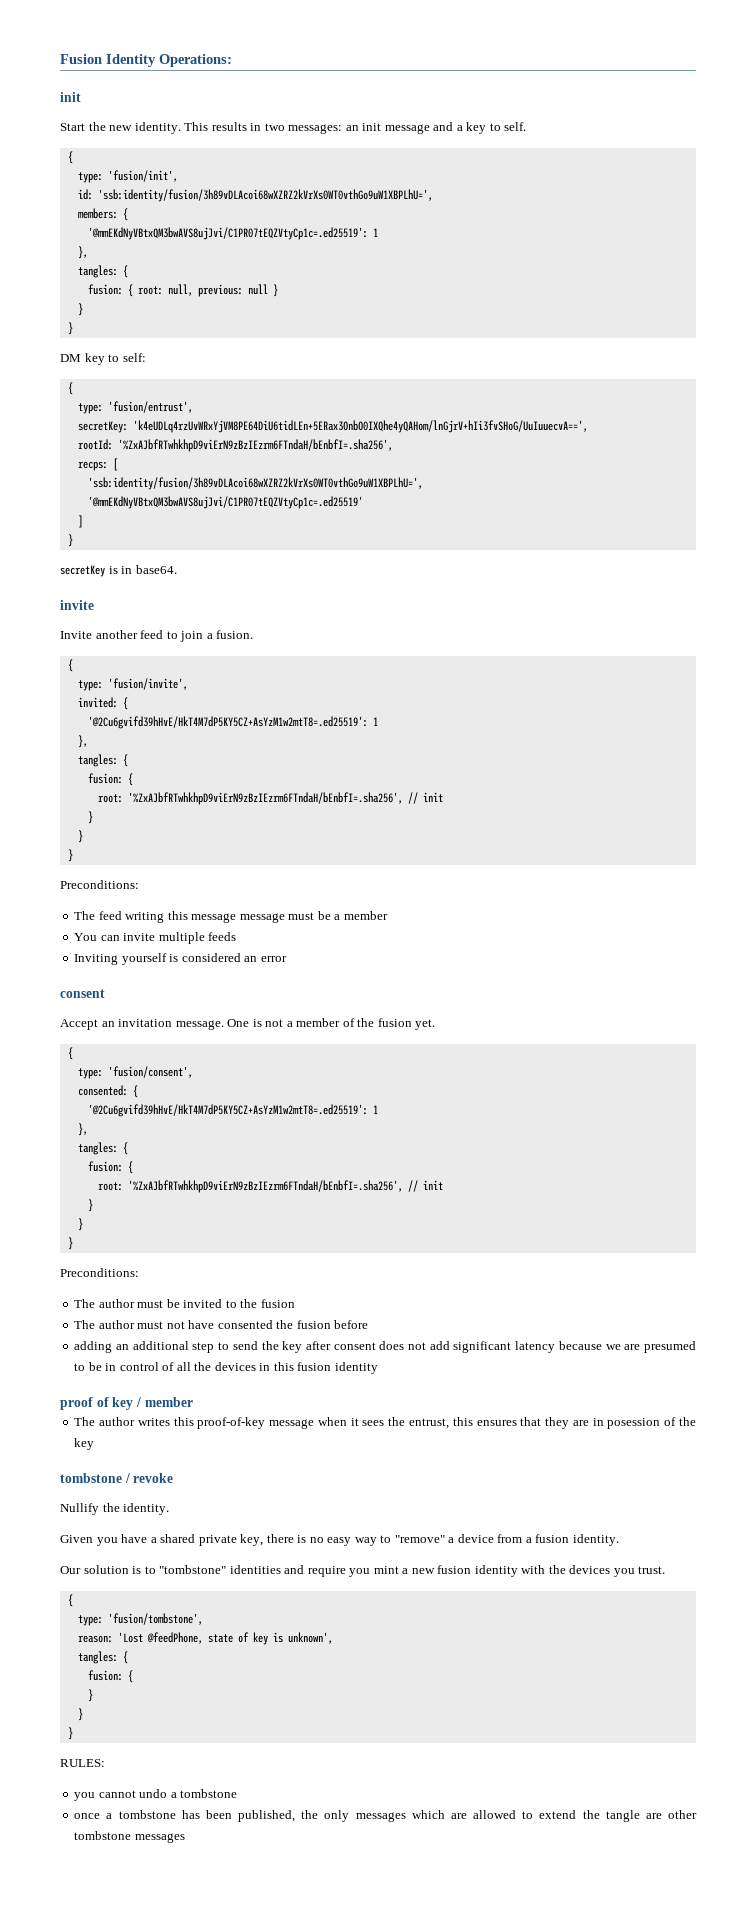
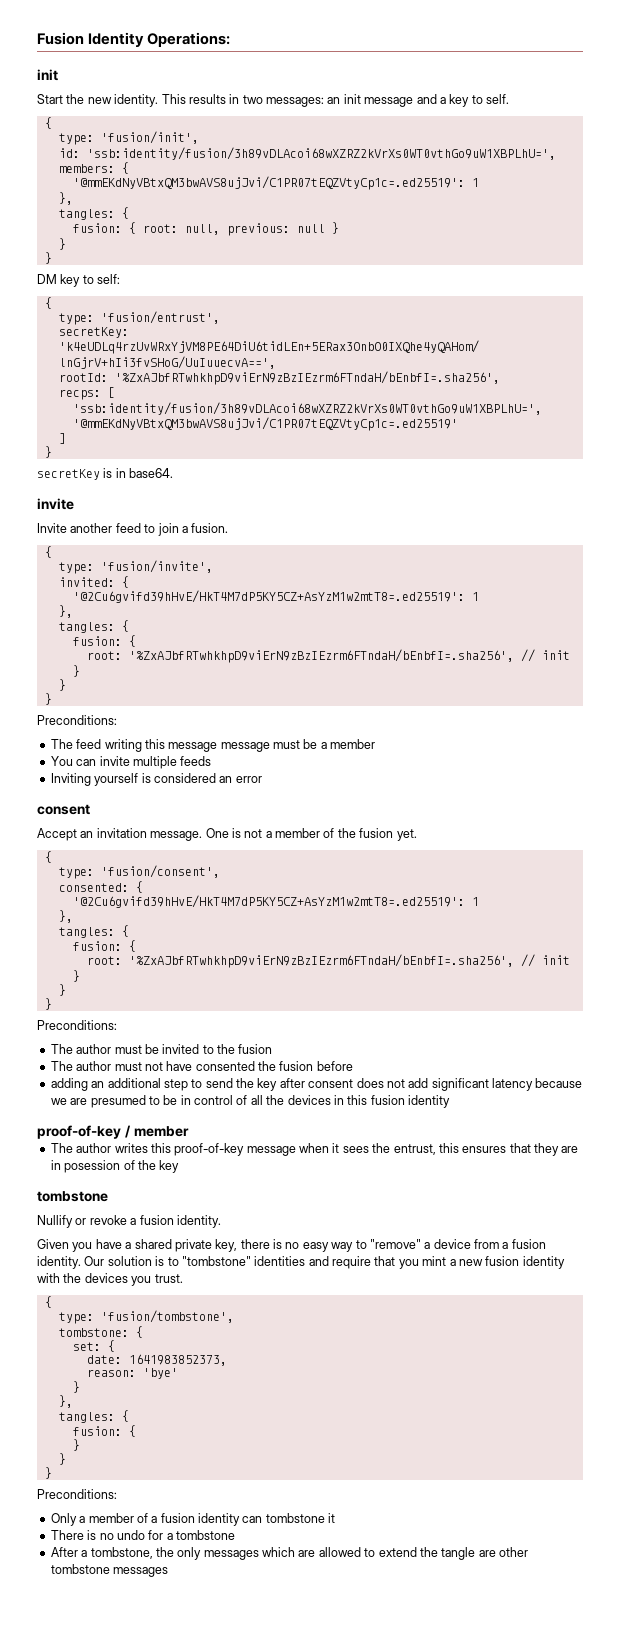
[60,1397,134,1410] proof of key -> [37,1125,121,1139] proof-of-key
[124,1473,174,1483] / revoke -> (108, 1196) none
[102,1503,120,1512] the -> [75,1215,174,1225] or revoke a fusion
(619, 1540) // -> (81, 1262) none
(346, 1571) none -> [374,1256,396,1266] that
[77,1632,333,1645] reason: 'Lost @feedPhone, state of key is unknown', -> [58,1326,143,1338] [72,1340,115,1352] [86,1354,227,1366] [86,1368,178,1379] [72,1381,80,1393] [58,1395,73,1408] tombstone: { // set: { // date: 1641983852373, // reason: 'bye' // } // },
[60,1759,105,1767] [74,1789,238,1801] [74,1810,296,1822] RULES: // you cannot undo a tombstone // once a tombstone has been published, -> [37,1489,117,1499] [50,1513,336,1526] [50,1530,235,1540] [50,1547,153,1559] Preconditions: // Only a member of a fusion identity can tombstone it // There is no undo for a tombstone // After a tombstone,

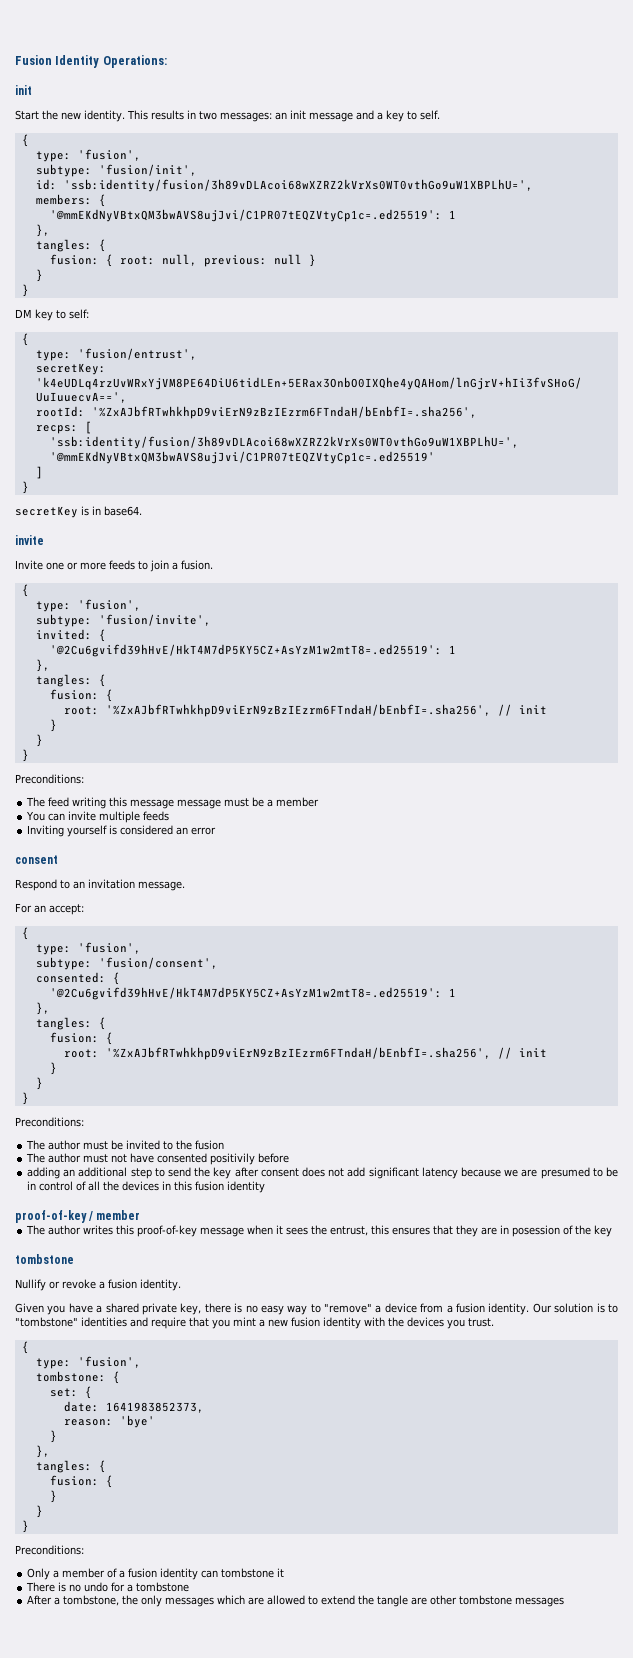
(94, 139) none -> [77,149,141,161] [35,164,92,177] 'fusion', // subtype:
[70,523,141,533] another feed -> [46,560,135,570] one or more feeds
(94, 568) none -> [77,599,141,611] [35,614,92,627] 'fusion', // subtype:
[37,828,77,841] Accept -> [15,879,70,891] Respond to
[205,828,417,841] [44,851,52,863] [58,867,94,879] One is not a member of the fusion yet. // { // type: -> [15,903,84,915] [21,927,29,940] [35,942,141,955] [35,957,92,970] // For an accept: // { // type: 'fusion', // subtype:
[258,1061,314,1071] the fusion -> [210,1153,256,1165] positivily
[100,1310,234,1323] 'fusion/tombstone', -> [77,1356,141,1368] 'fusion',

